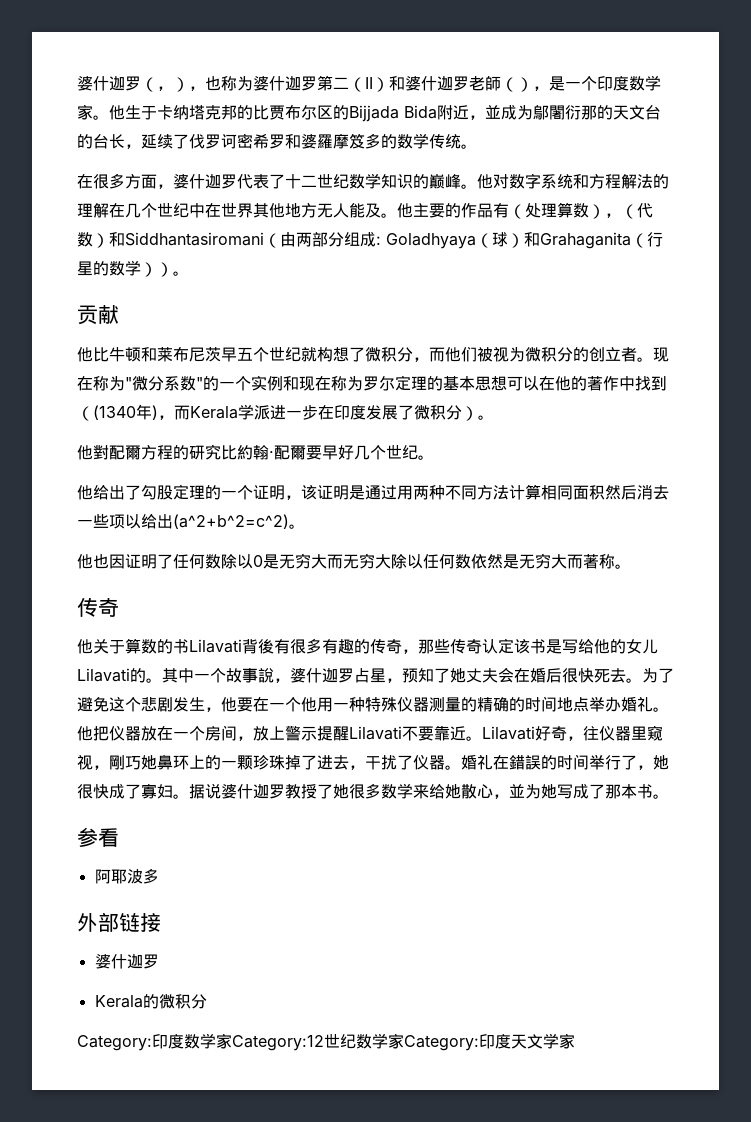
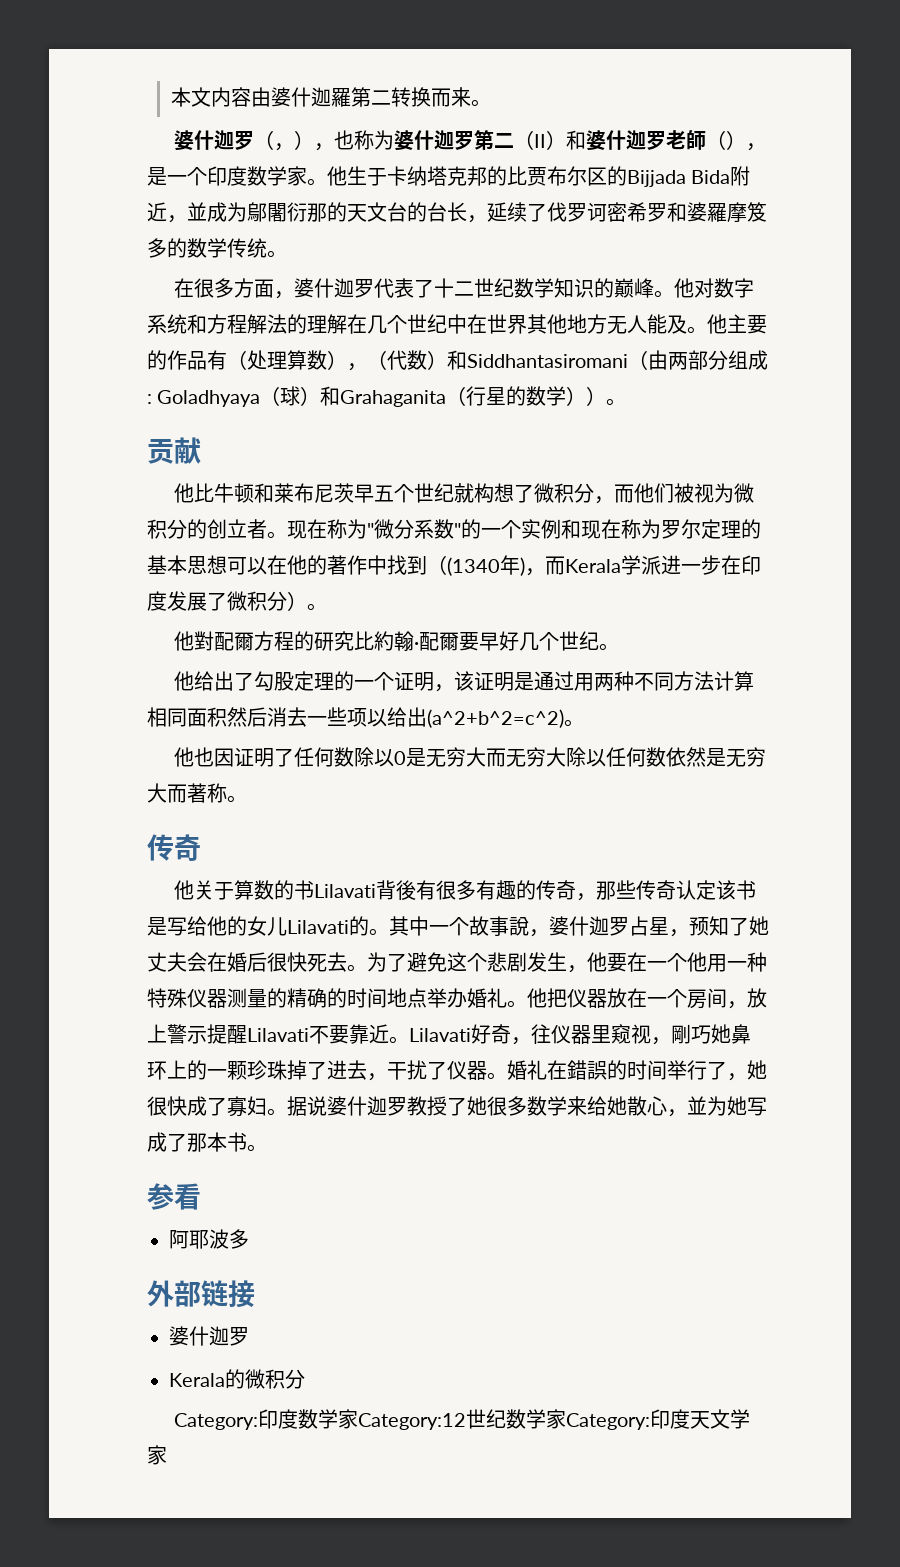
(77, 83) none -> [170,87,491,107] 本文内容由婆什迦羅第二转换而来。 //

